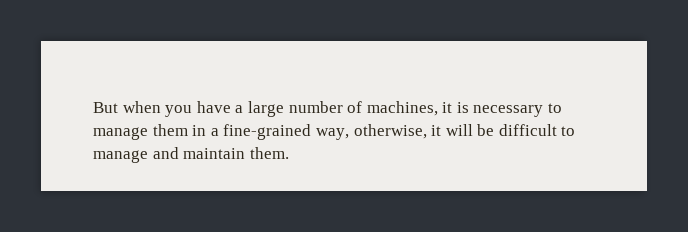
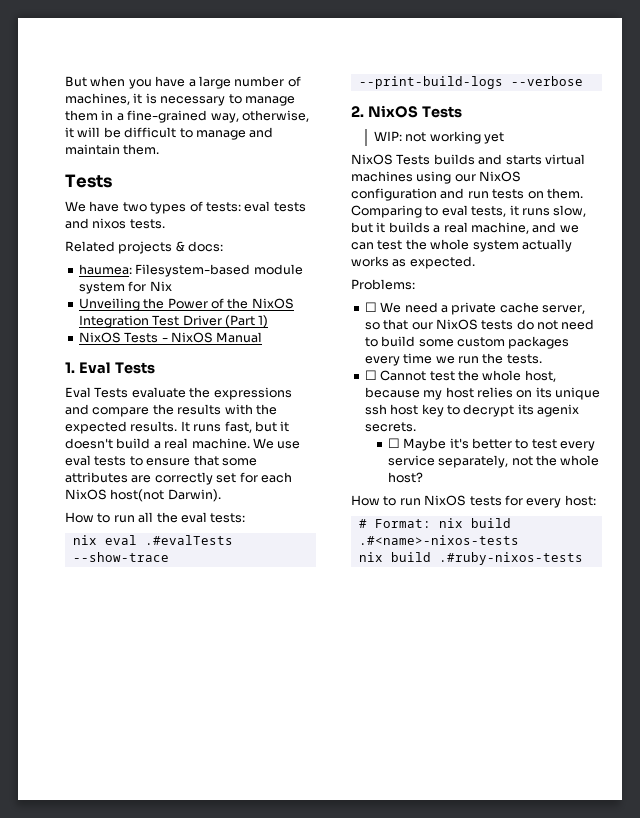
(289, 153) none -> [65,174,112,188] [65,201,306,214] [65,218,165,229] [65,241,224,254] [78,264,303,277] [78,281,172,294] [78,298,294,311] [78,315,269,328] [78,332,263,343] [65,362,155,374] [65,387,292,400] [65,404,277,417] [65,421,290,434] [65,438,301,449] [65,455,257,466] [65,472,292,485] [65,489,221,502] [65,512,246,523] [72,535,233,545] [72,552,169,562] [358,76,583,89] [351,105,462,118] [374,131,505,144] [351,154,585,165] [351,171,522,184] [351,188,583,201] [351,205,587,218] [351,222,579,234] [351,239,572,252] [351,256,475,269] [351,279,415,290] [364,302,585,315] [364,319,595,330] [364,336,570,349] [364,353,542,366] [364,370,556,382] [364,387,600,400] [364,404,579,417] [364,422,416,432] [387,438,596,451] [387,455,600,468] [387,472,423,483] [351,495,596,508] [358,518,511,528] [358,535,519,545] [358,552,583,565] // Tests // We have two types of tests: eval tests and nixos tests. // Related projects & docs: // haumea: Filesystem-based module system for Nix // Unveiling the Power of the NixOS Integration Test Driver (Part 1) // NixOS Tests - NixOS Manual // 1. Eval Tests // Eval Tests evaluate the expressions and compare the results with the expected results. It runs fast, but it doesn't build a real machine. We use eval tests to ensure that some attributes are correctly set for each NixOS host(not Darwin). // How to run all the eval tests: // nix eval .#evalTests --show-trace --print-build-logs --verbose // 2. NixOS Tests // WIP: not working yet // NixOS Tests builds and starts virtual machines using our NixOS configuration and run tests on them. Comparing to eval tests, it runs slow, but it builds a real machine, and we can test the whole system actually works as expected. // Problems: // ☐ We need a private cache server, so that our NixOS tests do not need to build some custom packages every time we run the tests. // ☐ Cannot test the whole host, because my host relies on its unique ssh host key to decrypt its agenix secrets. // ☐ Maybe it's better to test every service separately, not the whole host? // How to run NixOS tests for every host: // # Format: nix build .#<name>-nixos-tests // nix build .#ruby-nixos-tests

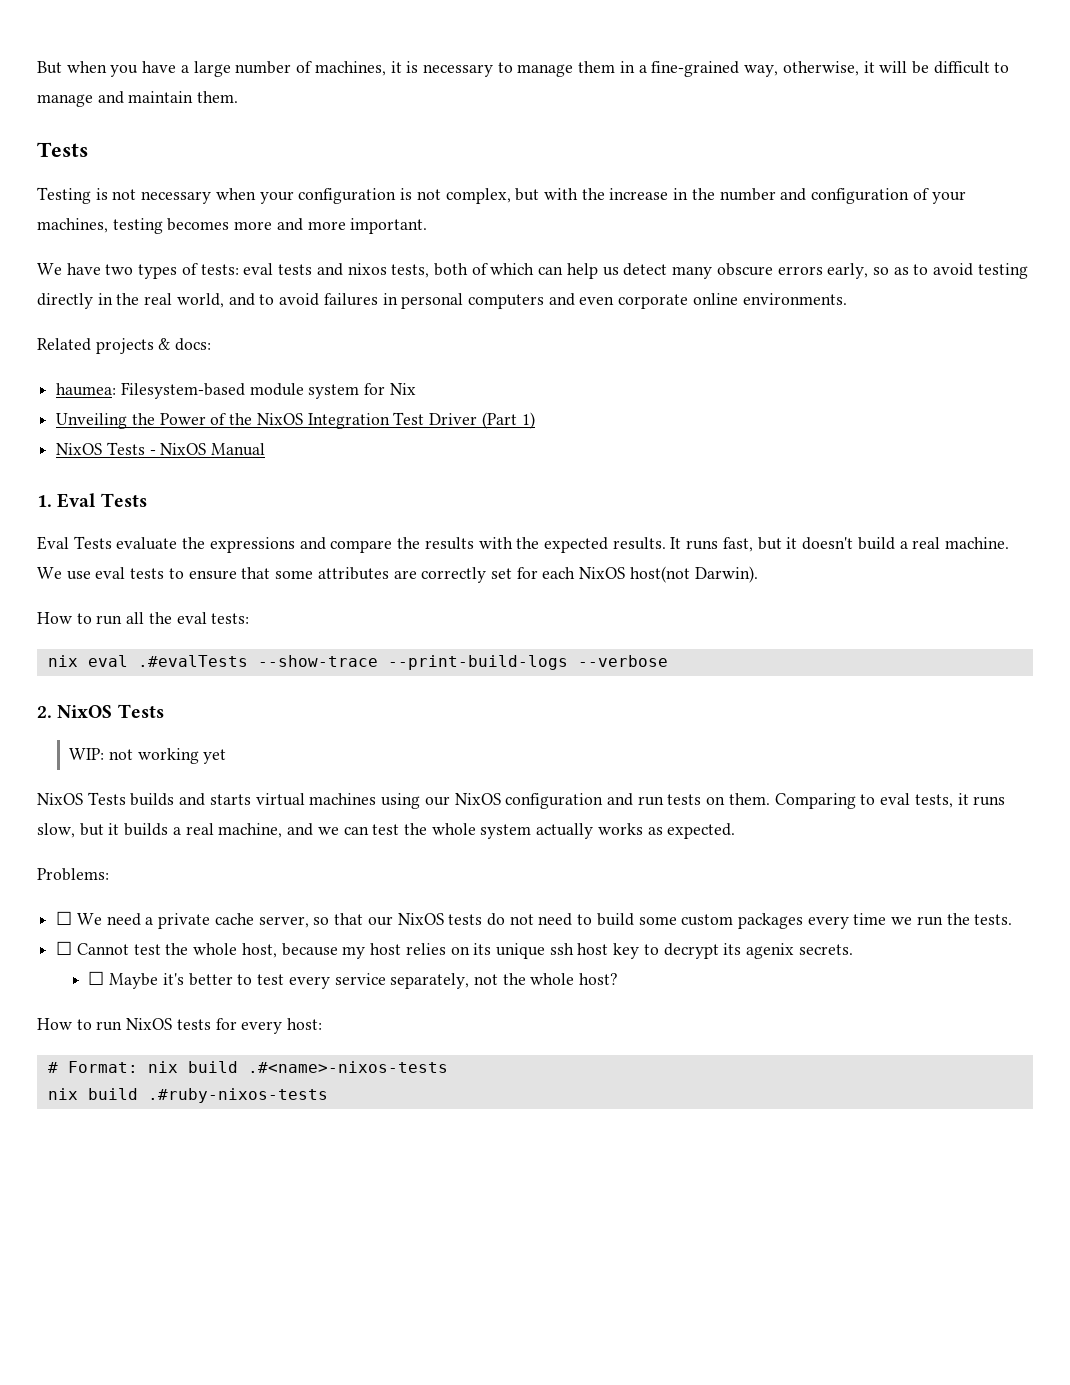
(112, 181) none -> [37,187,966,204] [37,218,428,234] // Testing is not necessary when your configuration is not complex, but with the increase in the number and configuration of your machines, testing becomes more and more important.
[129,219,165,229] tests. -> [391,263,1028,279] [37,293,847,309] tests, both of which can help us detect many obscure errors early, so as to avoid testing directly in the real world, and to avoid failures in personal computers and even corporate online environments.

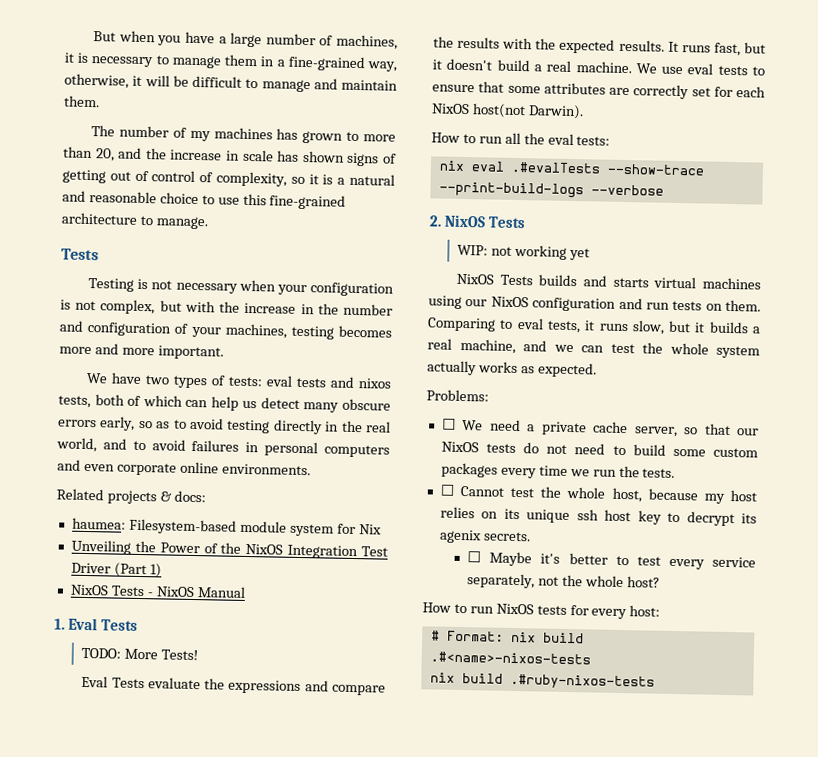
(239, 97) none -> [91,125,396,144] [63,146,398,167] [62,169,396,187] [62,190,347,210] [61,212,208,230] // The number of my machines has grown to more than 20, and the increase in scale has shown signs of getting out of control of complexity, so it is a natural and reasonable choice to use this fine-grained architecture to manage.
(147, 500) none -> [81,647,199,661] // TODO: More Tests!

